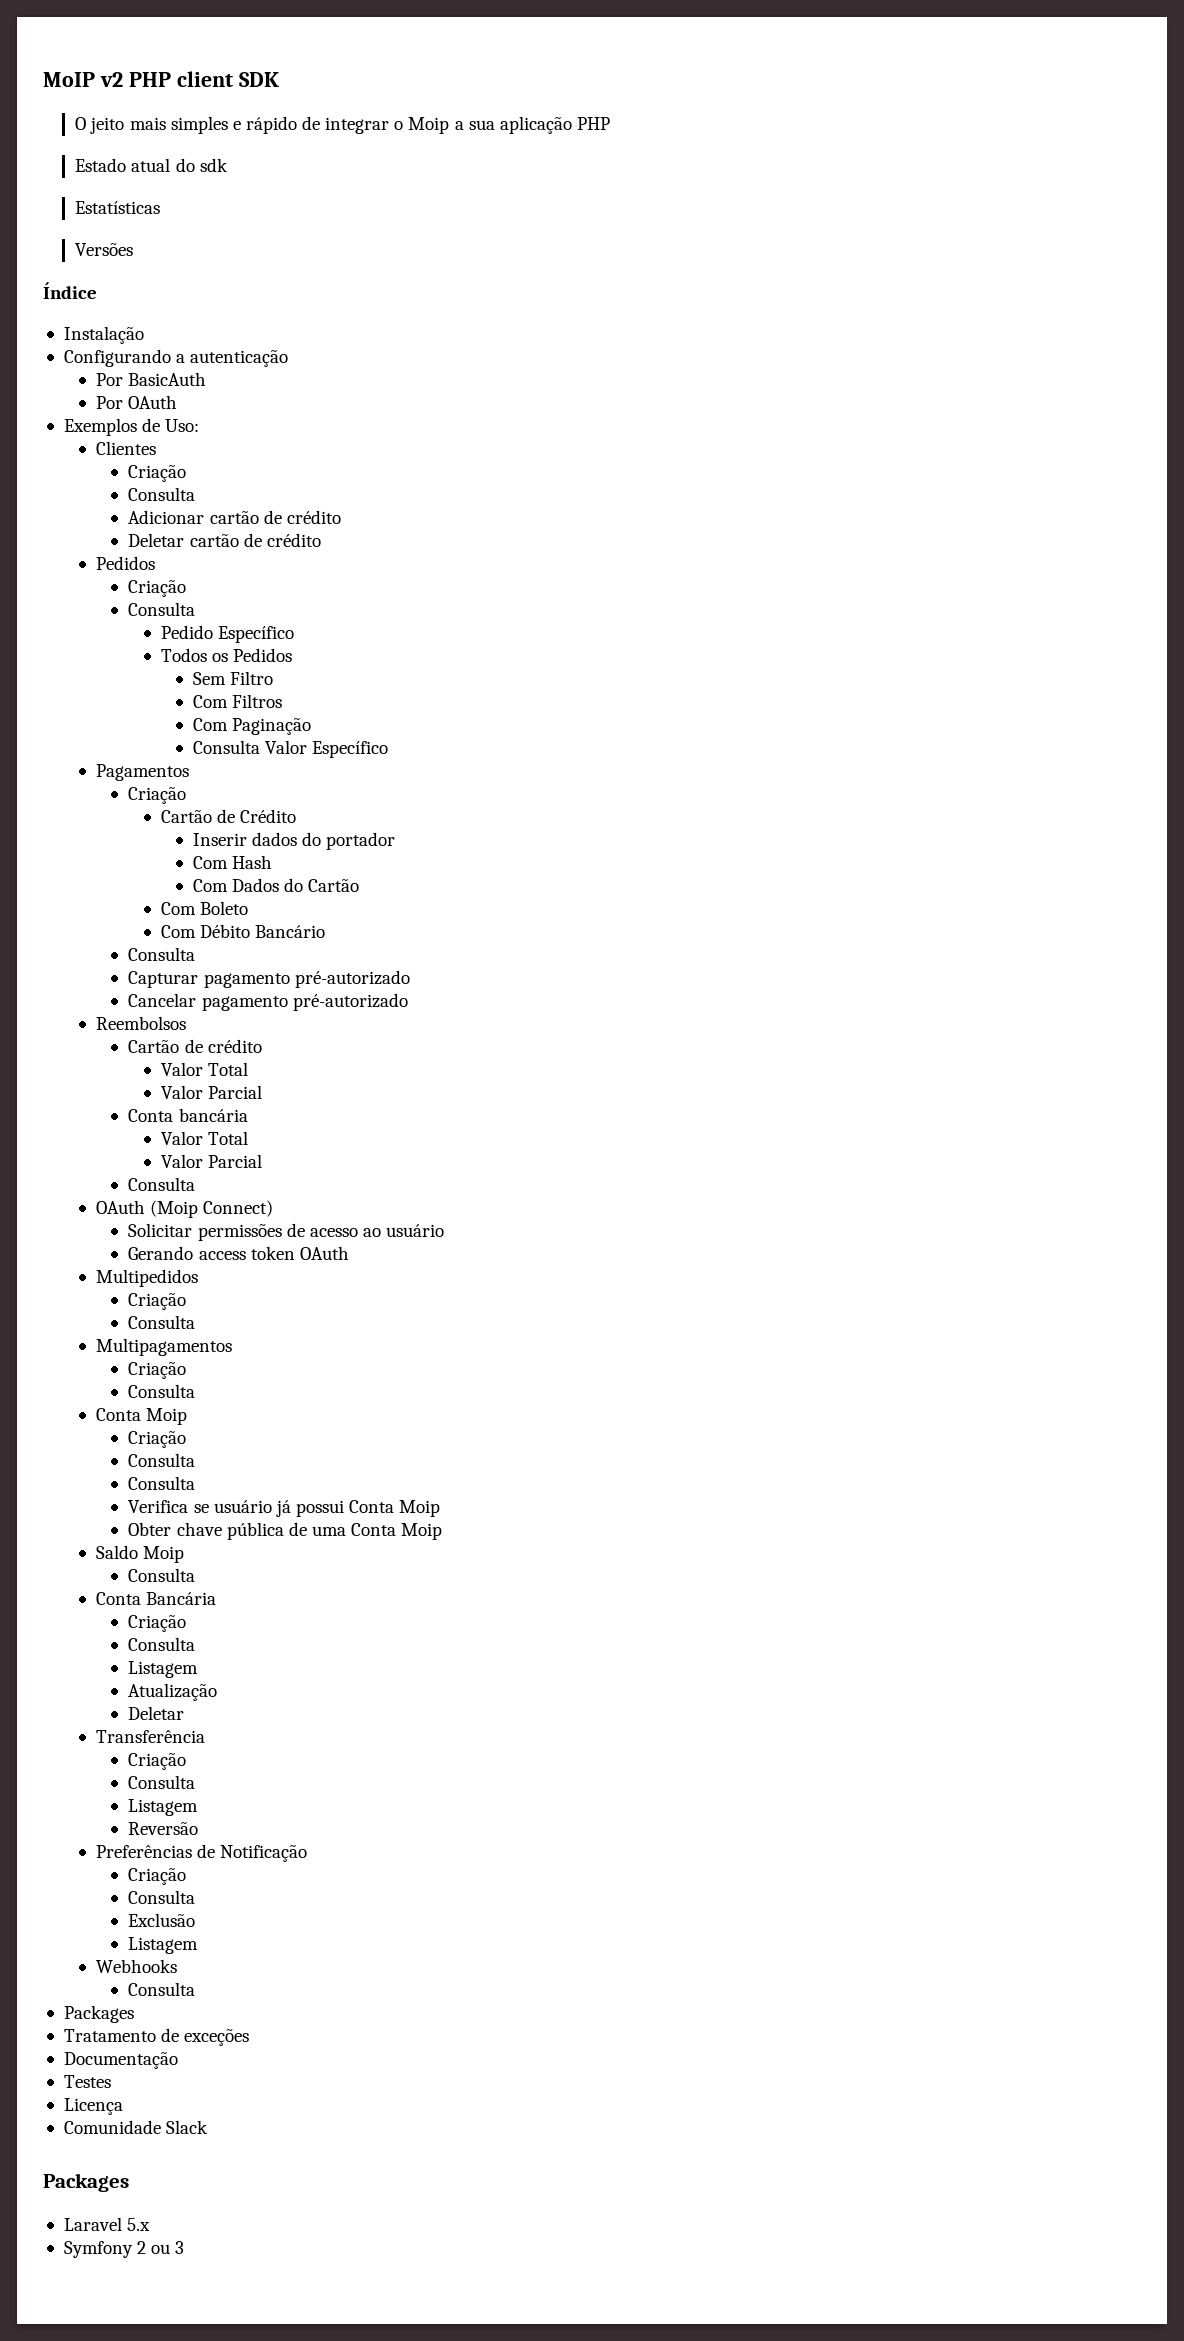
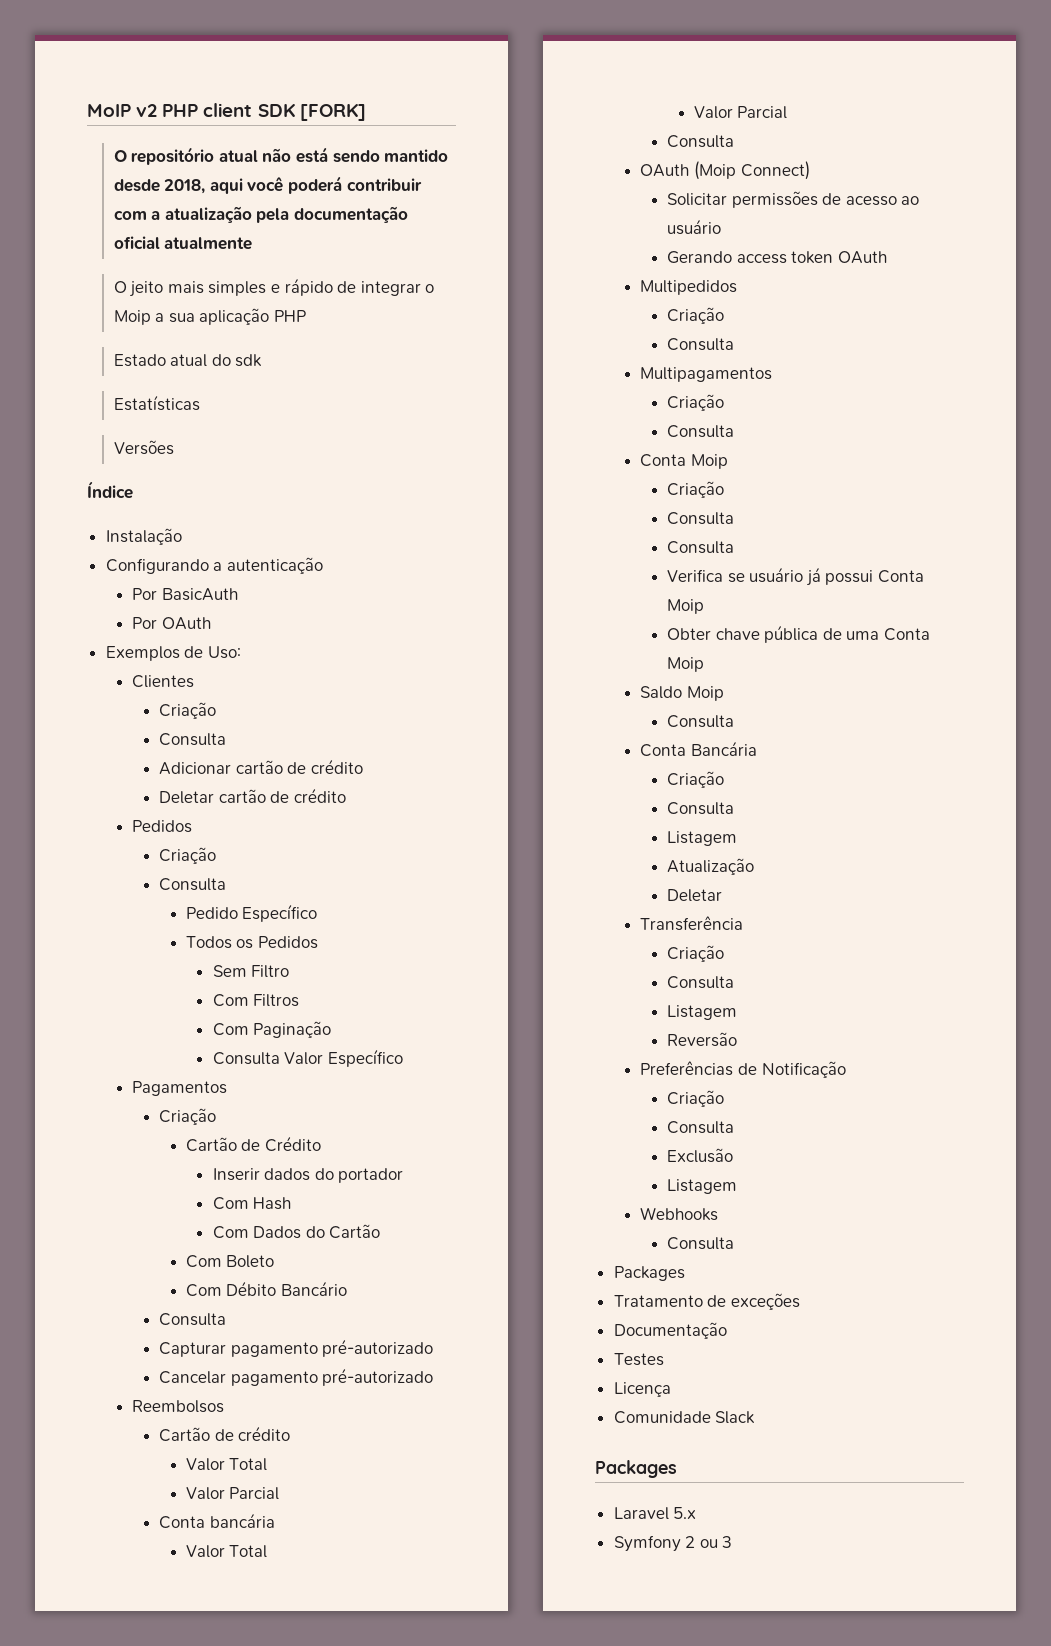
(279, 79) none -> [299,104,366,121] [113,147,449,165] [113,176,422,194] [113,206,409,223] [113,236,253,250] [FORK] // O repositório atual não está sendo mantido desde 2018, aqui você poderá contribuir com a atualização pela documentação oficial atualmente

